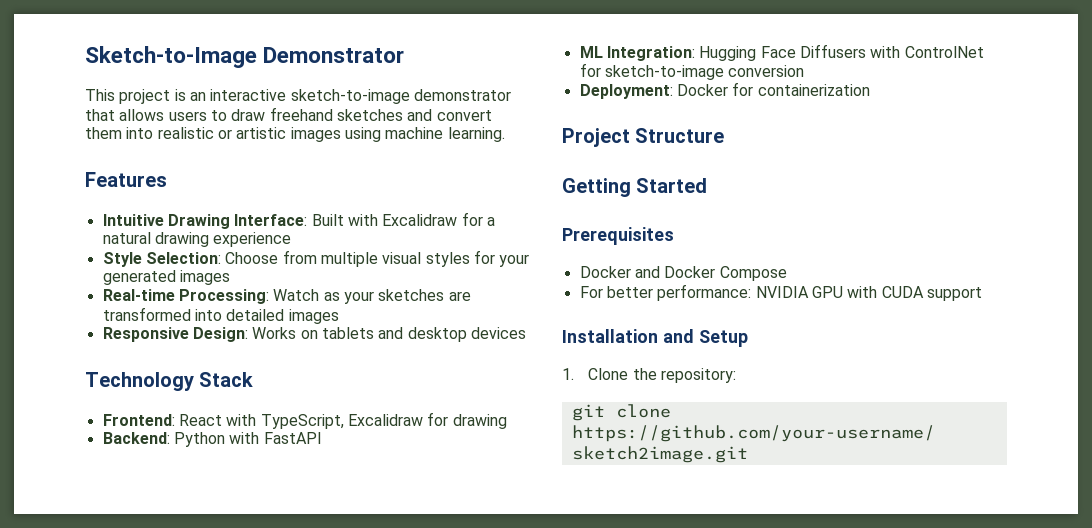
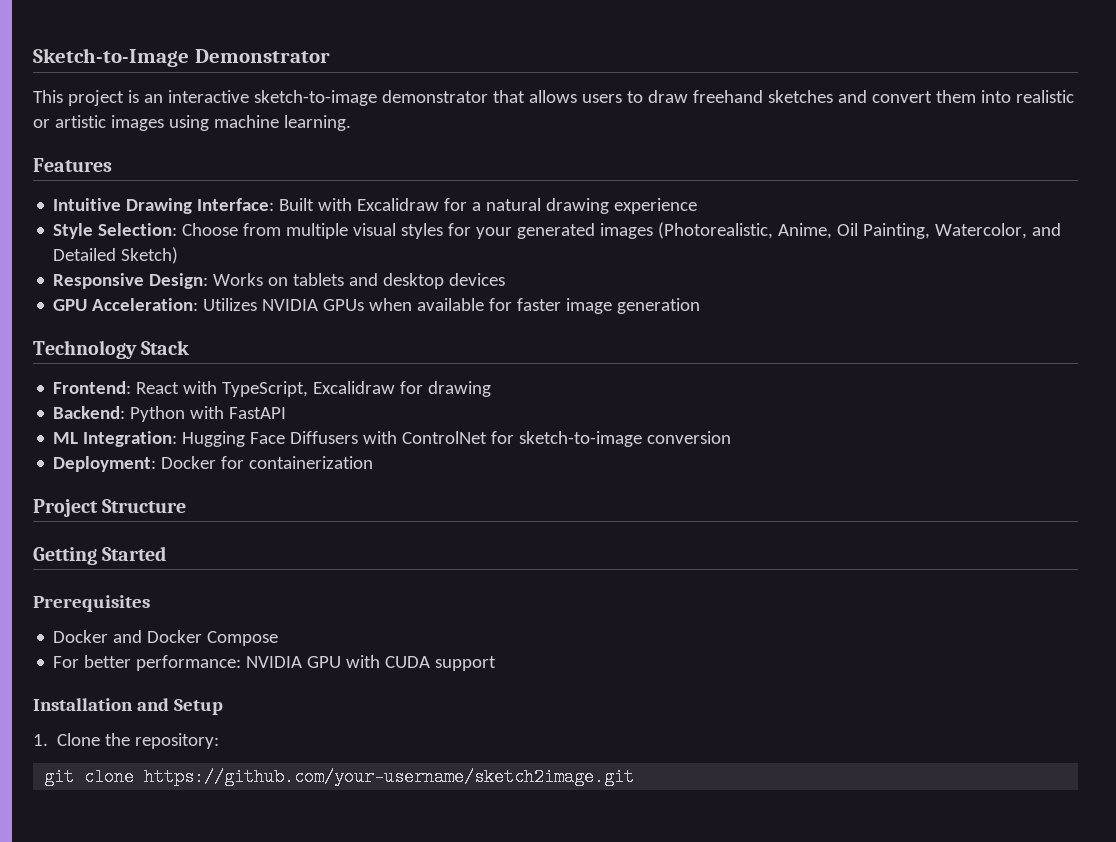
[102,289,471,304] [102,307,339,324] // Real-time Processing: Watch as your sketches are transformed into detailed images -> [658,222,1062,239] [53,247,179,264] (Photorealistic, Anime, Oil Painting, Watercolor, and Detailed Sketch)
(526, 333) none -> [53,298,701,314] // GPU Acceleration: Utilizes NVIDIA GPUs when available for faster image generation

